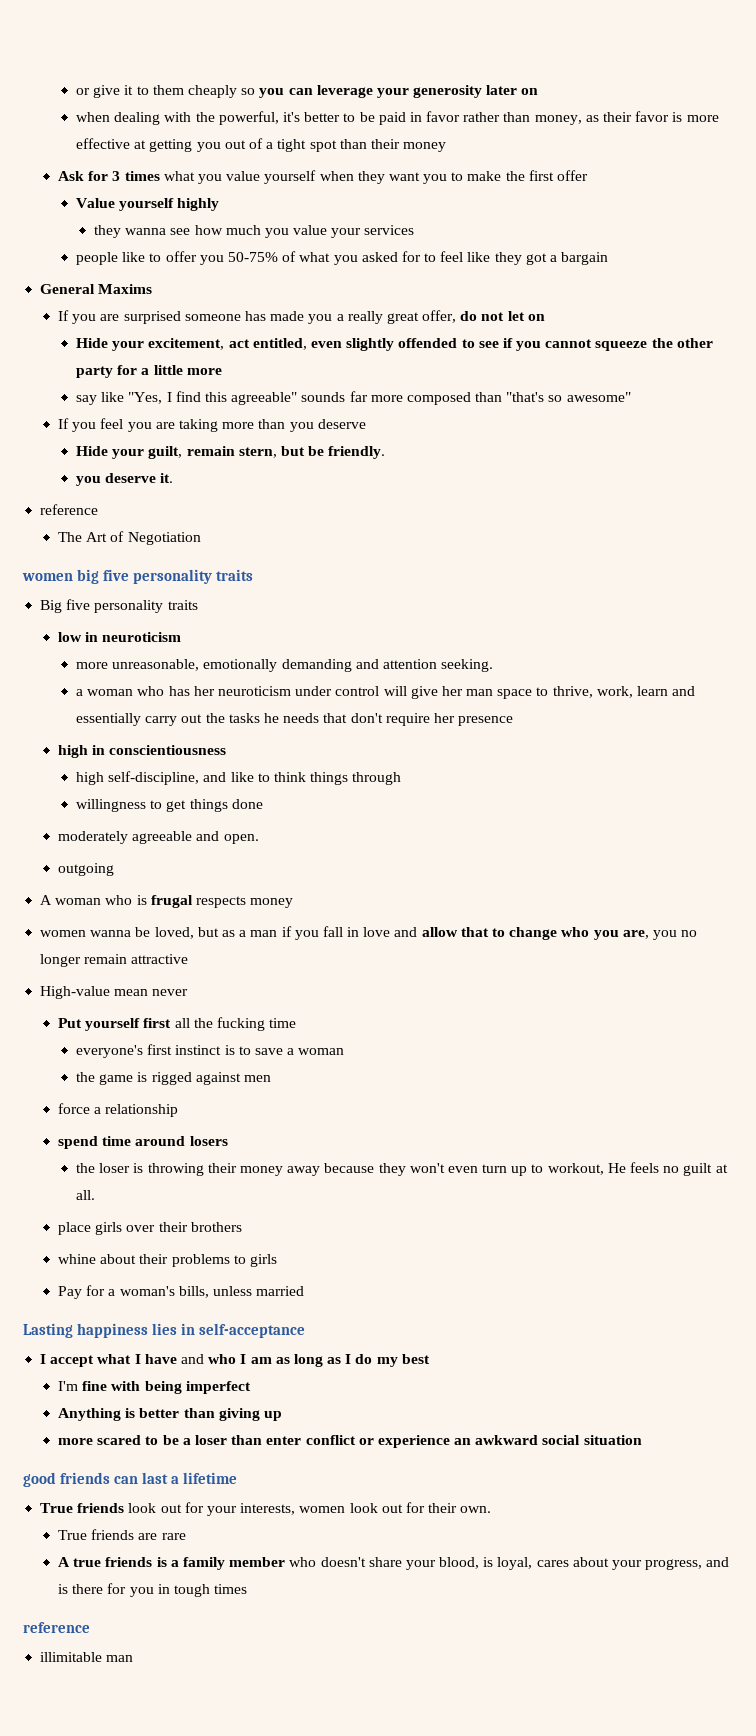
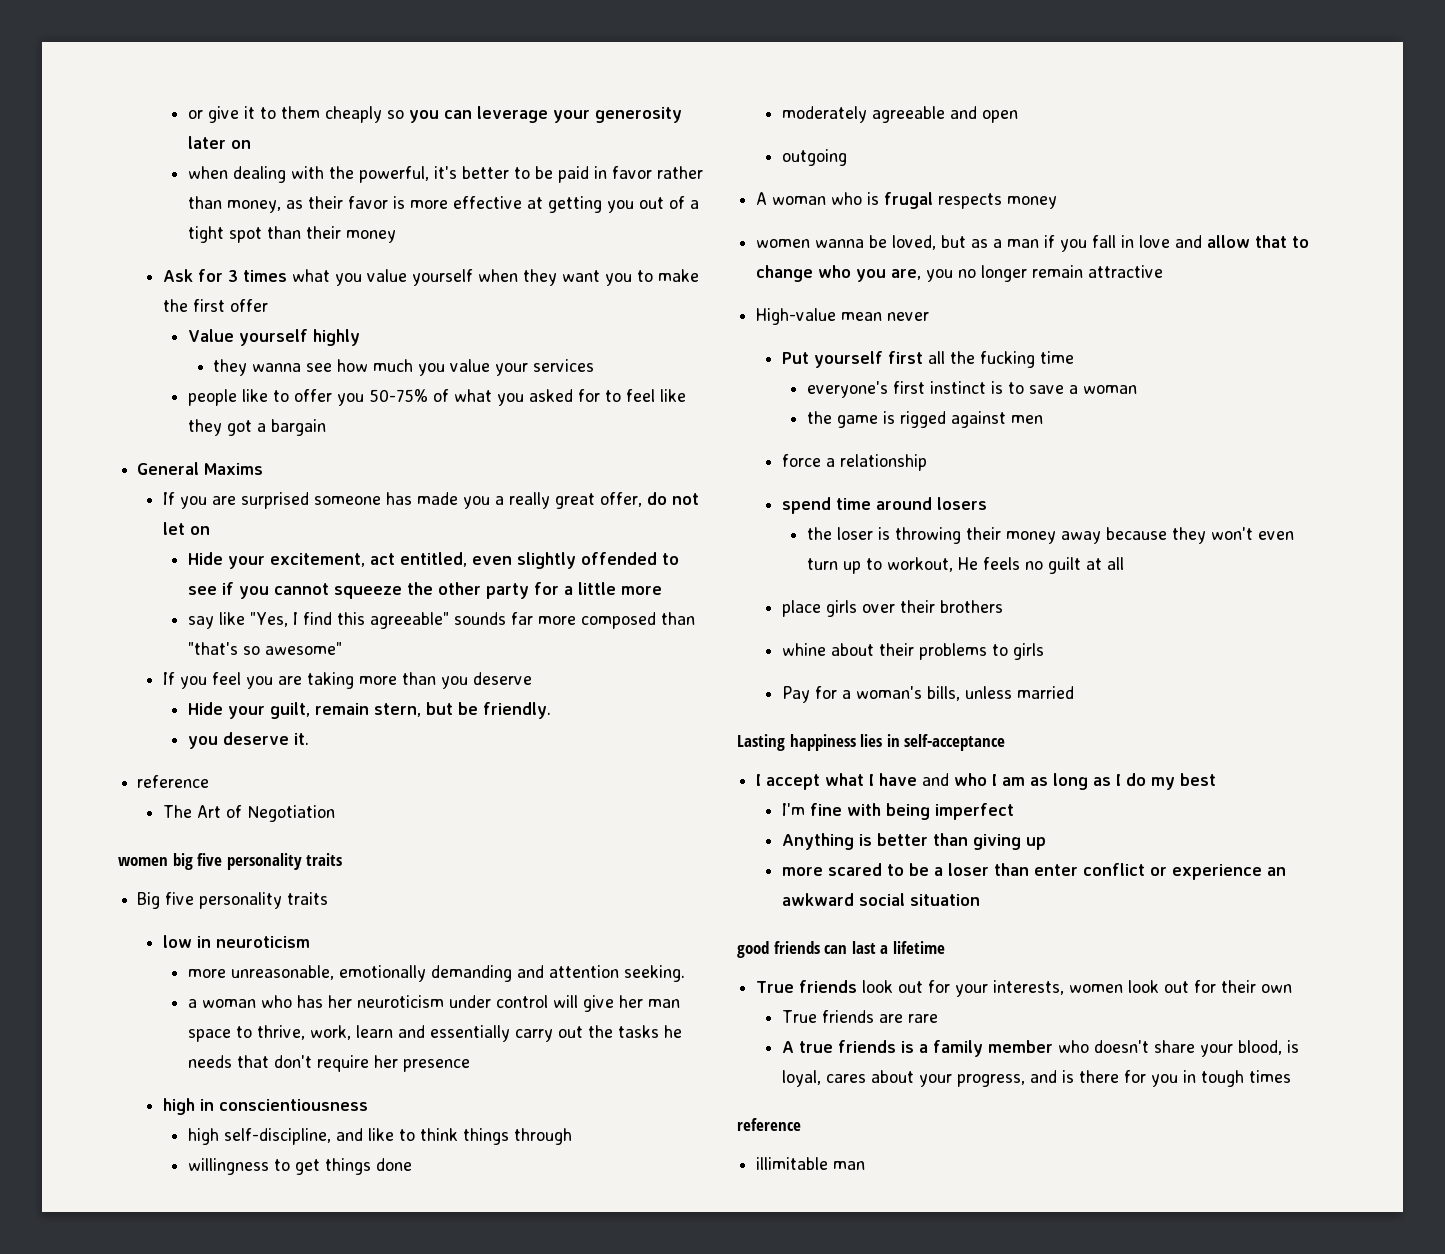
[223,834,259,844] open. -> [981,110,1018,123] open
[76,1190,96,1200] all. -> [1106,557,1124,570] all
[460,1506,492,1513] own. -> [1261,984,1293,993] own

